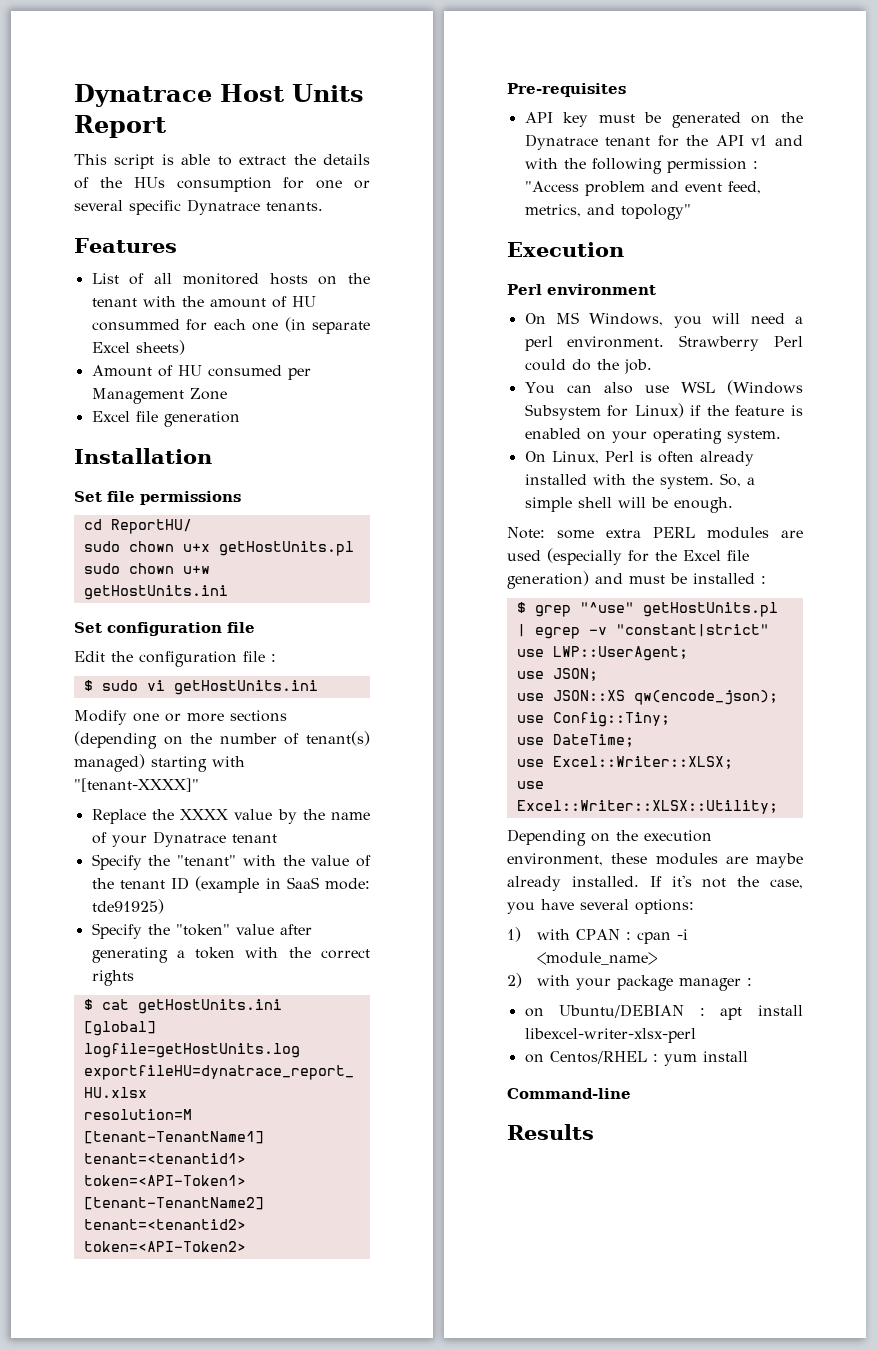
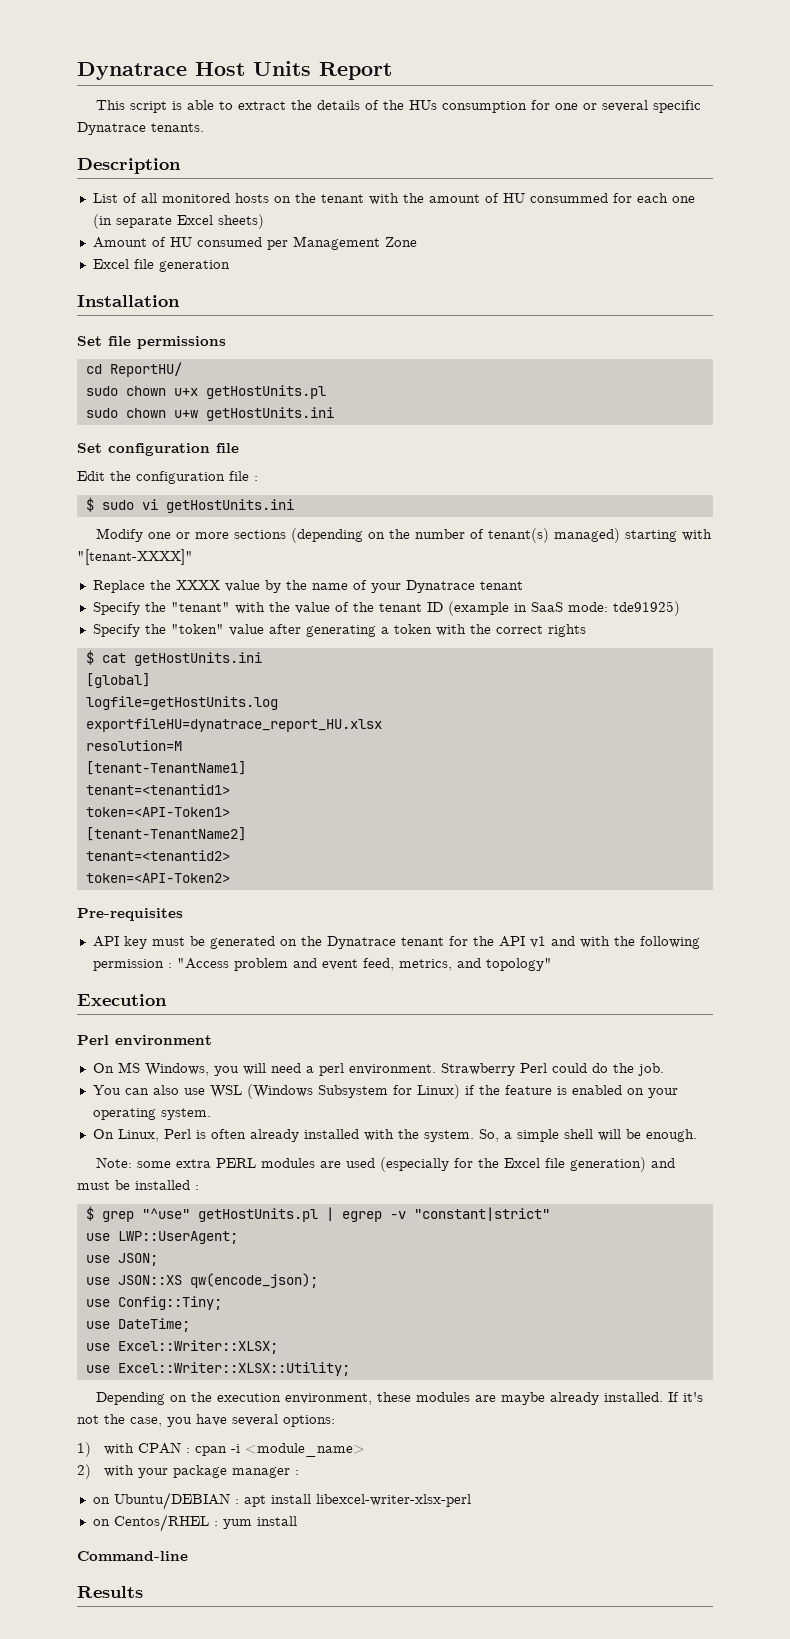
[74,238,177,253] Features -> [77,158,181,174] Description

